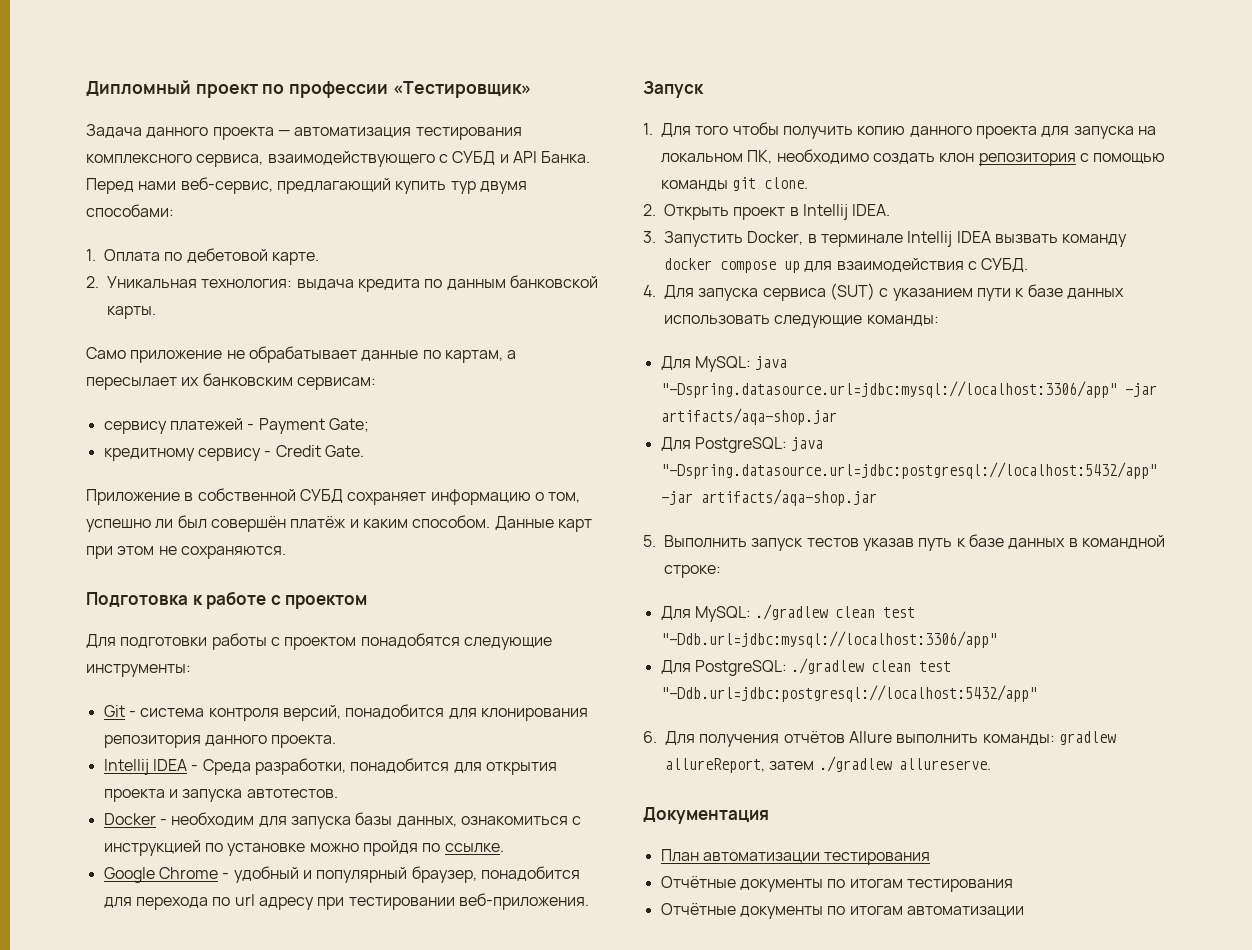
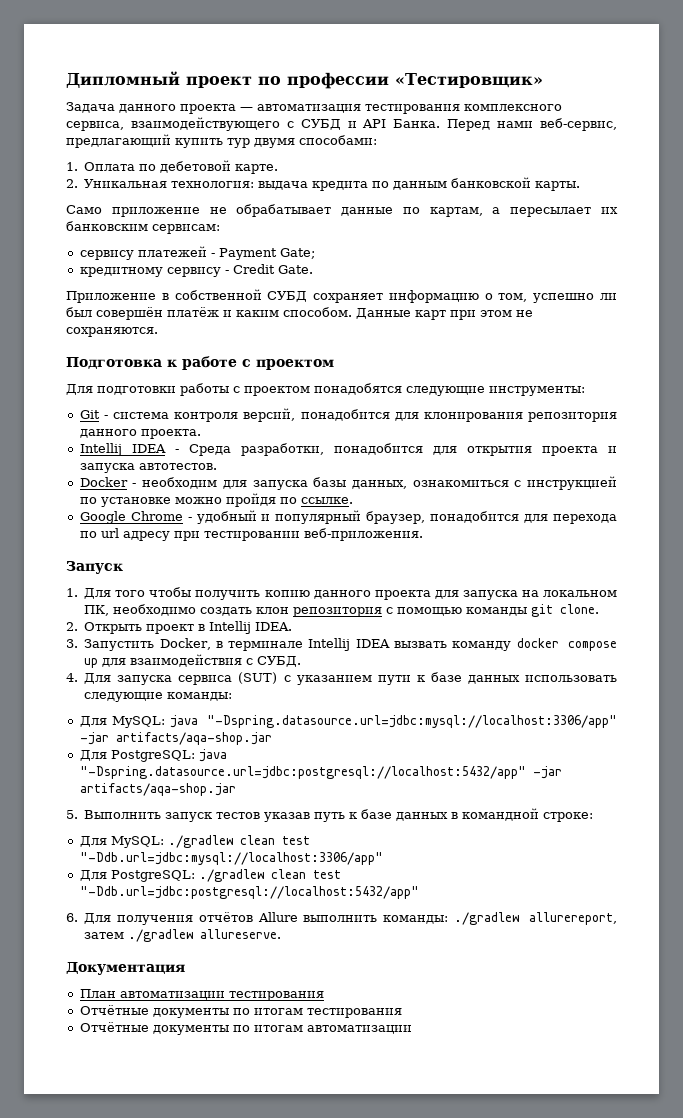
[1058,731,1116,745] [665,758,765,773] gradlew allureReport, -> [453,912,617,925] ./gradlew allurereport,

